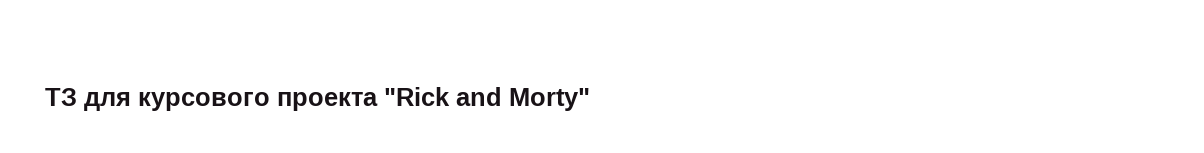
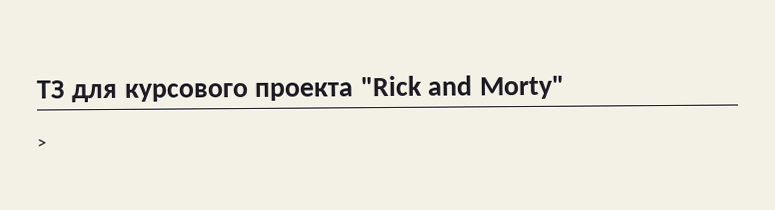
(590, 99) none -> [37,138,47,149] // >

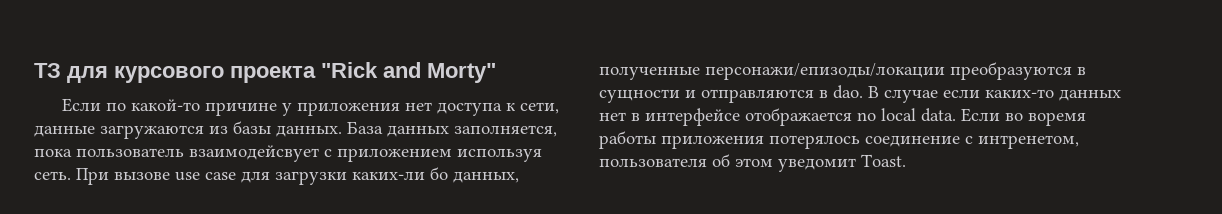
[37,138,47,149] > -> [62,98,560,116] [34,121,557,139] [34,145,542,162] [34,167,519,185] [599,62,1086,80] [599,85,1121,103] [599,108,1086,126] [599,131,1079,149] [599,154,906,172] Если по какой-то причине у приложения нет доступа к сети, данные загружаются из базы данных. База данных заполняется, пока пользователь взаимодейсвует с приложением используя сеть. При вызове use case для загрузки каких-ли бо данных, полученные персонажи/епизоды/локации преобразуются в сущности и отправляются в dao. В случае если каких-то данных нет в интерфейсе отображается no local data. Если во воремя работы приложения потерялось соединение с интренетом, пользователя об этом уведомит Toast.

